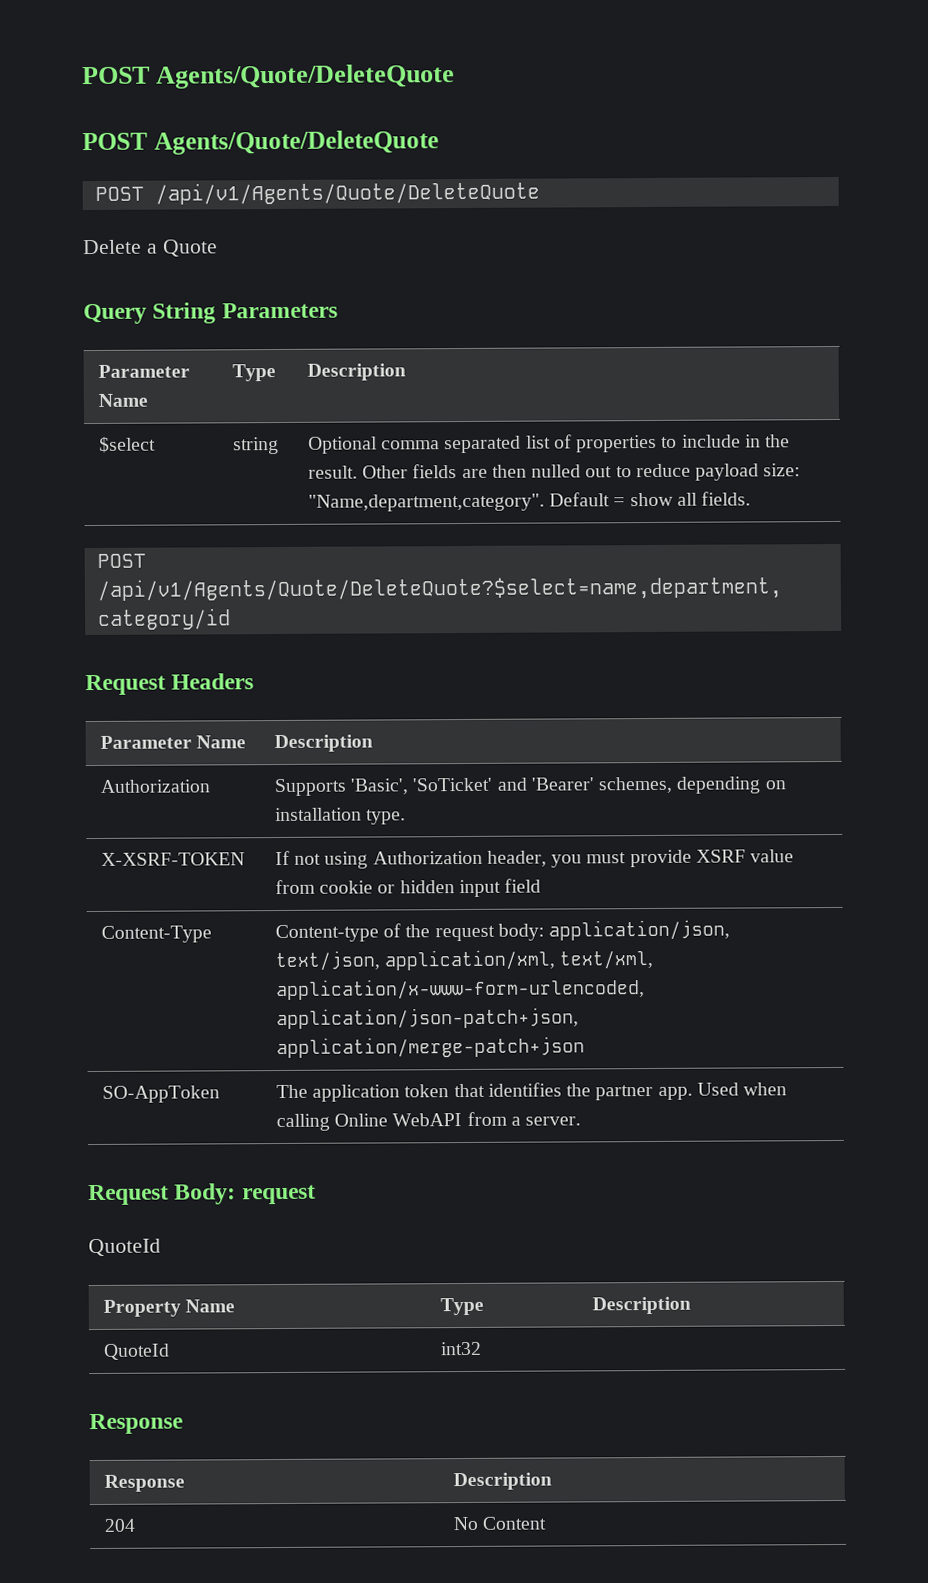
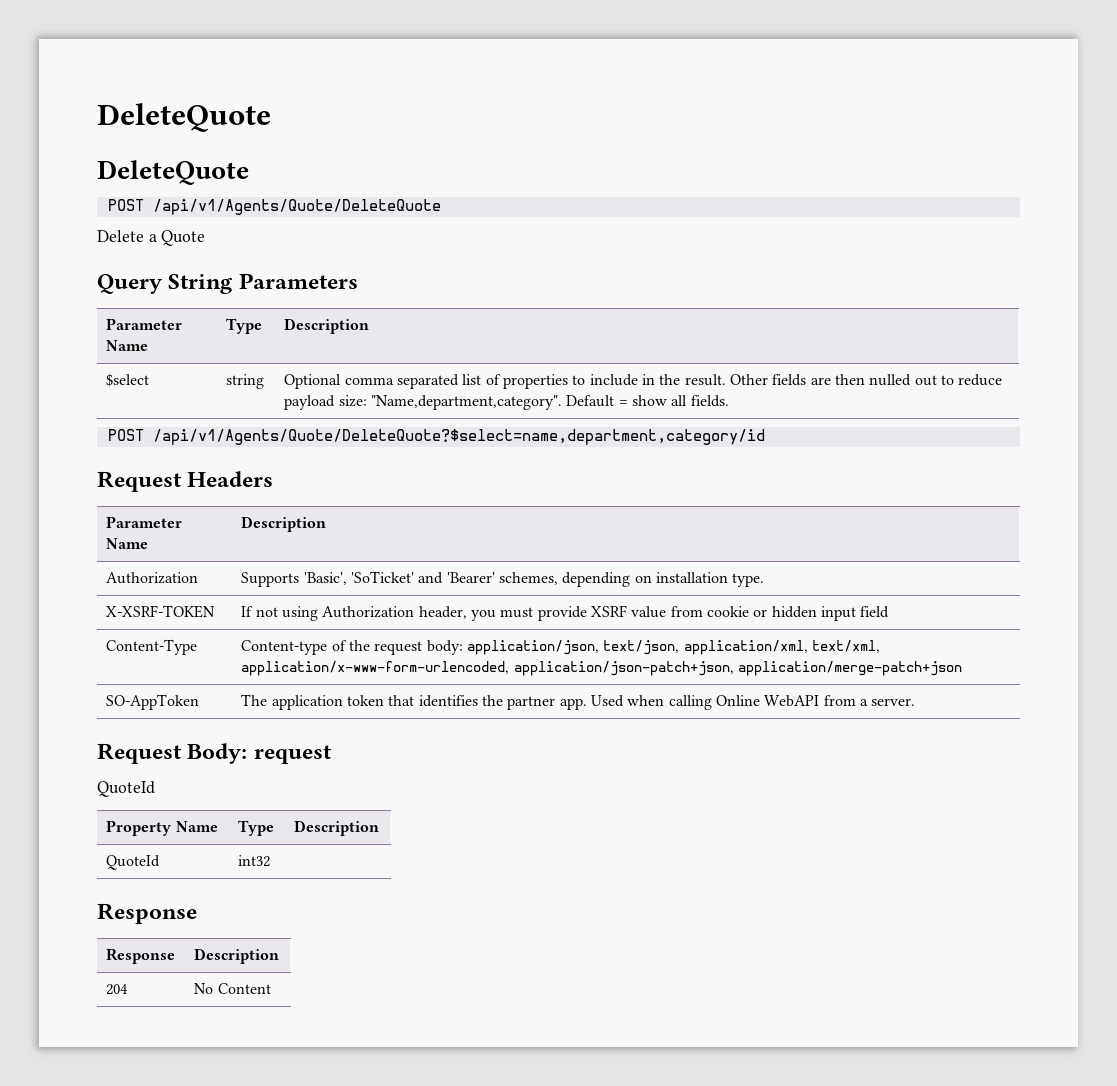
[82,64,456,89] [82,130,439,155] POST Agents/Quote/DeleteQuote // POST Agents/Quote/DeleteQuote -> [97,103,271,132] [97,160,249,185] DeleteQuote // DeleteQuote

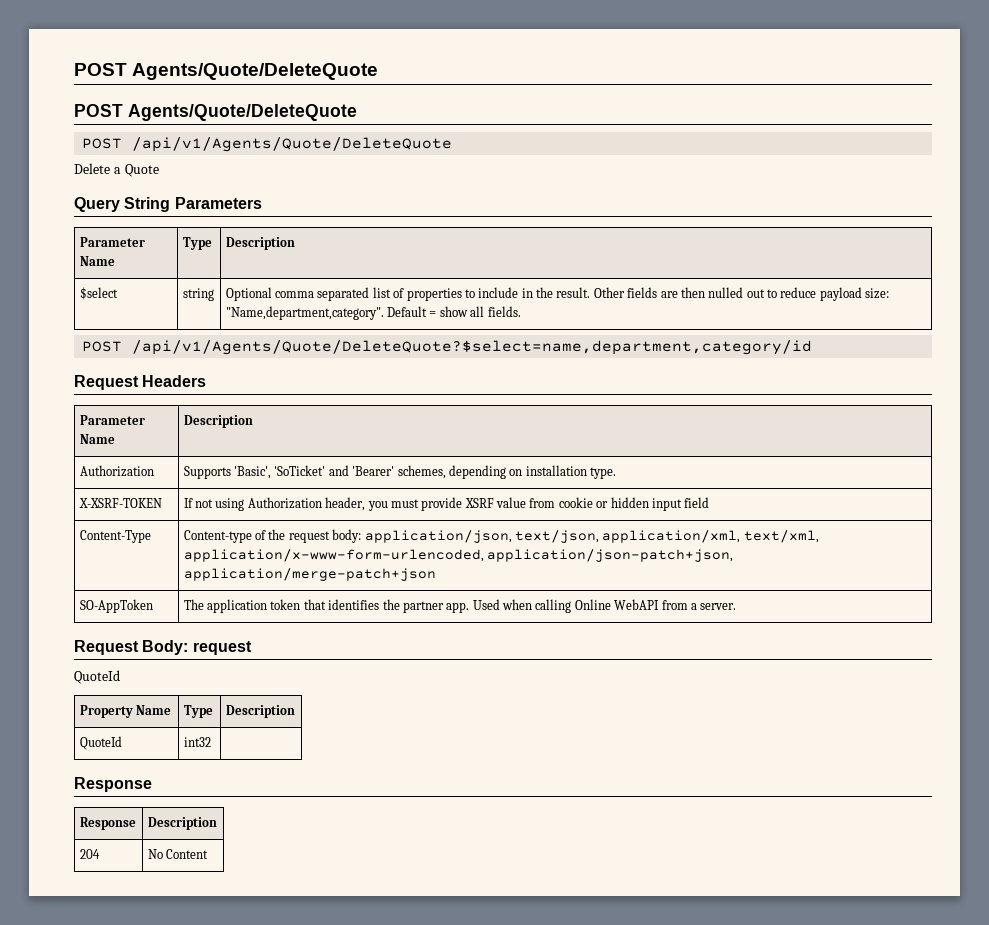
[97,103,271,132] [97,160,249,185] DeleteQuote // DeleteQuote -> [74,63,379,80] [74,104,357,121] POST Agents/Quote/DeleteQuote // POST Agents/Quote/DeleteQuote

